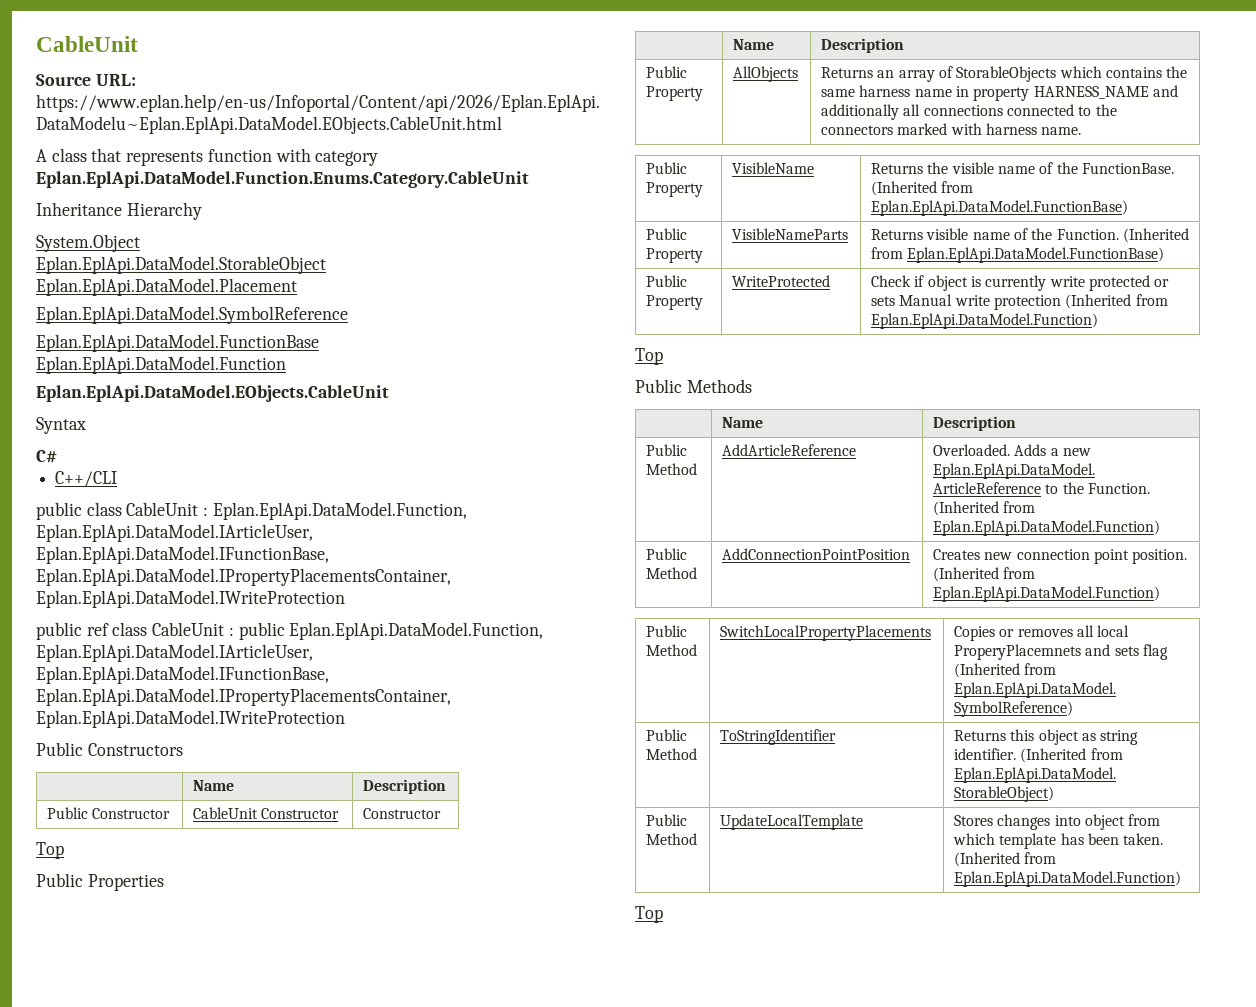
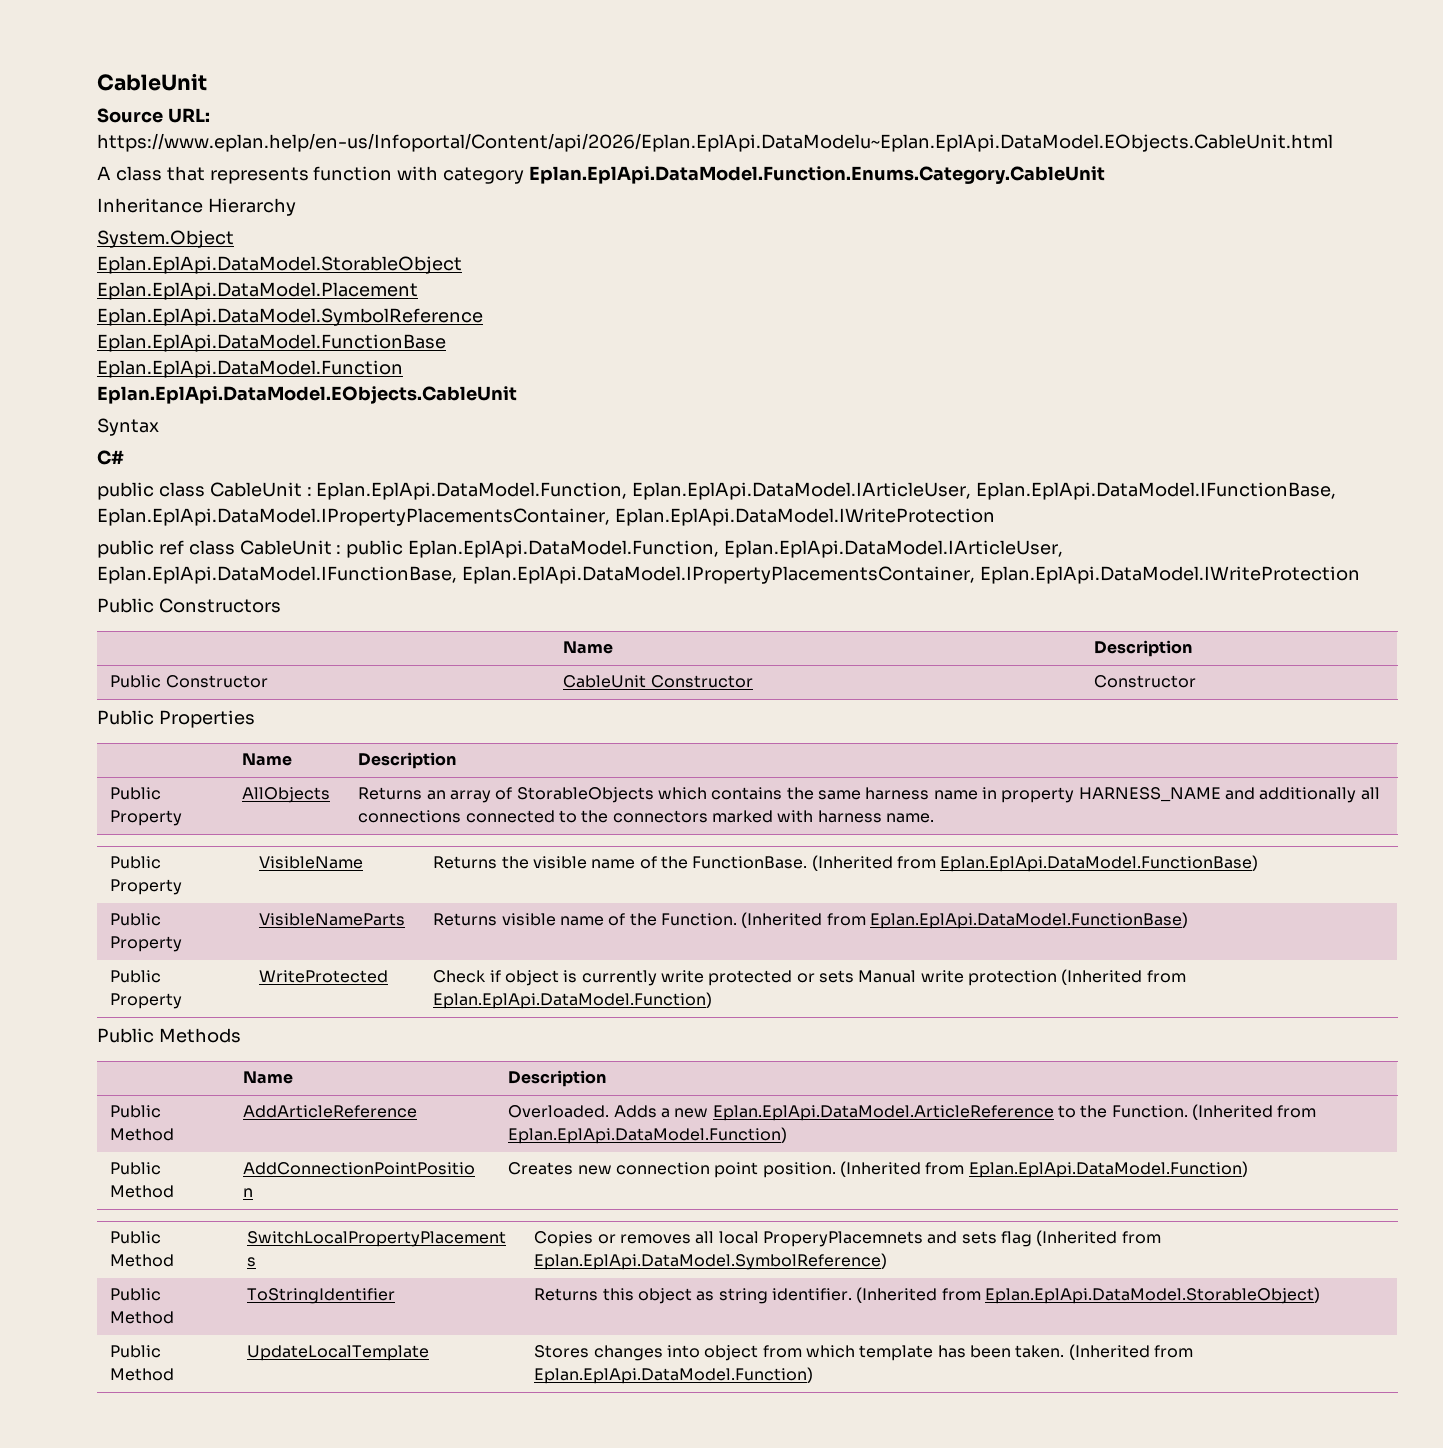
[55,471,118,487] // C++/CLI -> (124, 457) none
[36,842,64,859] // Top -> (1197, 681) none
[635,348,663,365] // Top -> (713, 1000) none
[635,906,663,923] // Top -> (814, 1375) none

